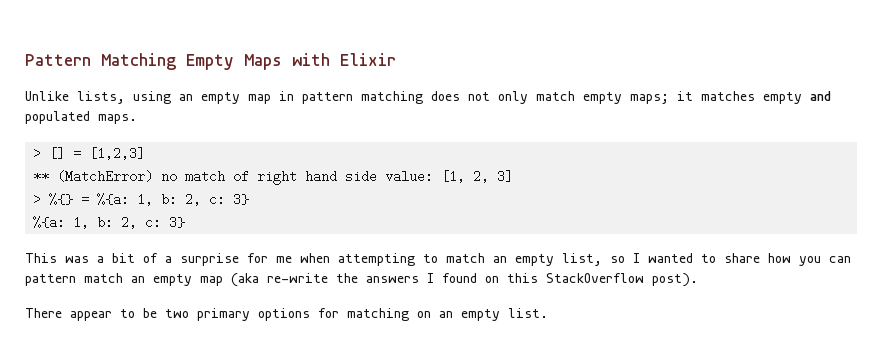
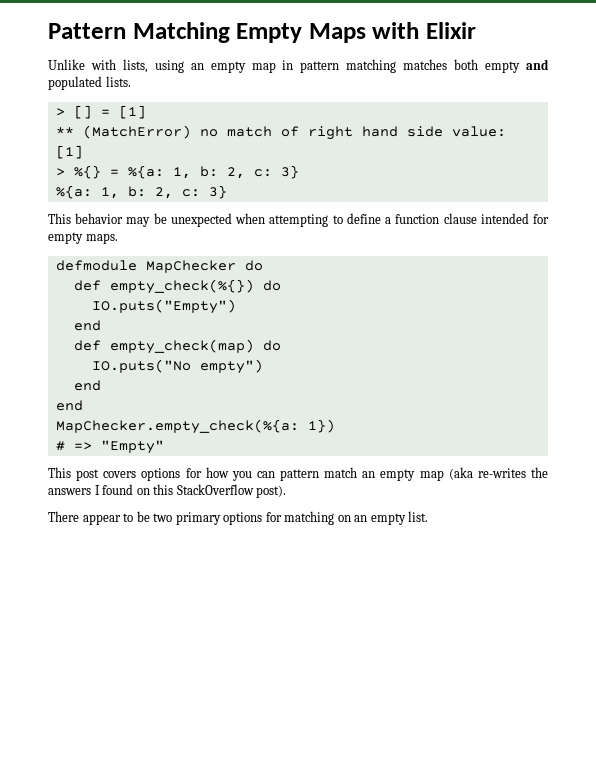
(69, 96) none -> [90,59,116,70] with
[431,91,755,104] does not only match empty maps; it matches -> [403,59,479,70] matches both
[98,114,137,124] maps. -> [105,76,131,87] lists.
[89,147,146,160] [1,2,3] -> [118,105,146,119] [1]
[441,170,514,183] [1, 2, 3] -> [55,145,83,159] [1]
[65,253,760,266] was a bit of a surprise for me when attempting to match an empty list, so I wanted to share -> [75,213,549,227] [48,232,118,244] [55,260,263,273] [73,279,281,294] [91,299,236,314] [73,320,101,331] [73,339,281,354] [91,359,263,374] [73,380,101,391] [55,400,83,411] [55,419,335,434] [55,440,164,454] [48,467,202,481] behavior may be unexpected when attempting to define a function clause intended for empty maps. // defmodule MapChecker do // def empty_check(%{}) do // IO.puts("Empty") // end // def empty_check(map) do // IO.puts("No empty") // end // end // MapChecker.empty_check(%{a: 1}) // # => "Empty" // This post covers options for
[267,273,328,283] re-write -> [477,468,526,478] re-writes

